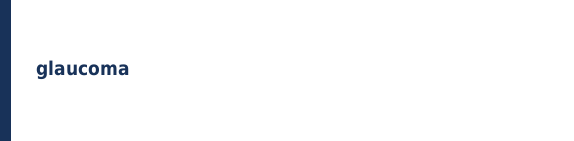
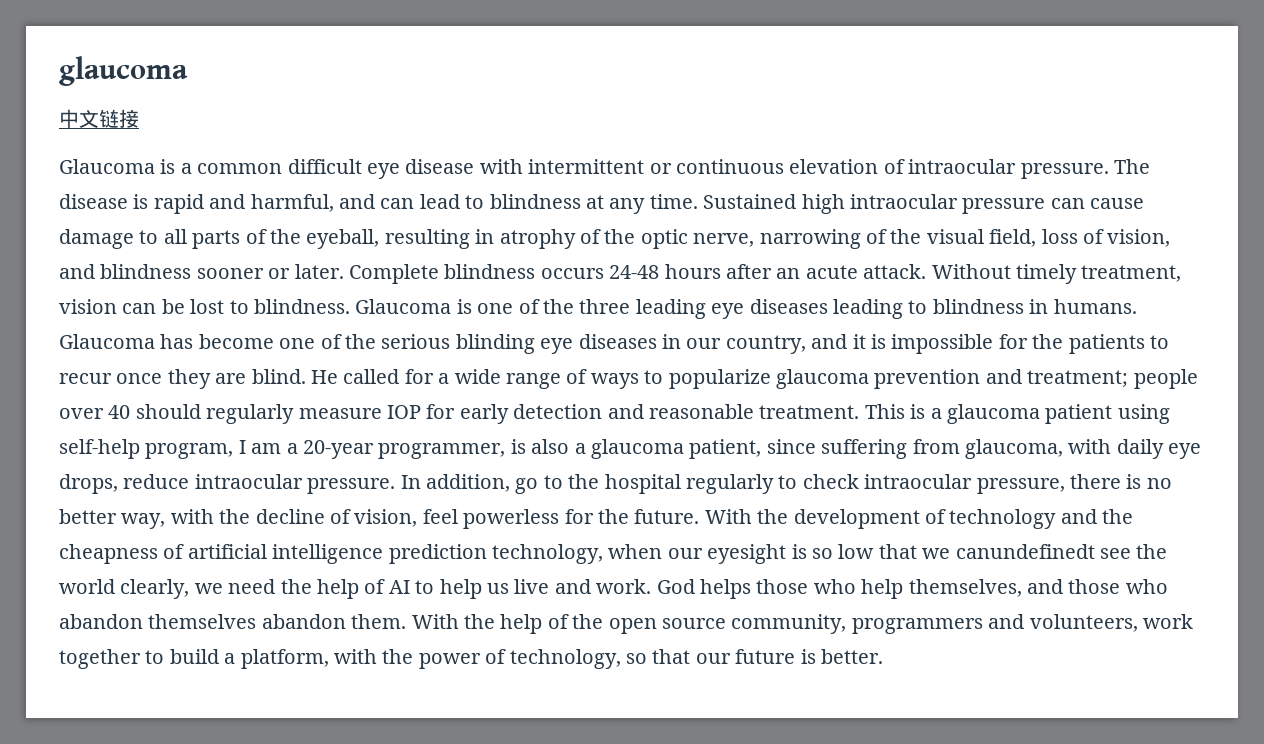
[36,60,130,80] glaucoma -> [59,56,188,86] [59,109,139,128] [59,159,1150,179] [59,194,1145,214] [59,229,1171,249] [59,264,1182,284] [59,299,1137,319] [59,334,1169,354] [59,369,1198,389] [59,404,1170,424] [59,439,1202,459] [59,474,1172,494] [59,509,1134,529] [59,544,1168,564] [59,579,1168,599] [59,614,1193,634] [59,649,883,669] glaucoma // 中文链接 // Glaucoma is a common difficult eye disease with intermittent or continuous elevation of intraocular pressure. The disease is rapid and harmful, and can lead to blindness at any time. Sustained high intraocular pressure can cause damage to all parts of the eyeball, resulting in atrophy of the optic nerve, narrowing of the visual field, loss of vision, and blindness sooner or later. Complete blindness occurs 24-48 hours after an acute attack. Without timely treatment, vision can be lost to blindness. Glaucoma is one of the three leading eye diseases leading to blindness in humans. Glaucoma has become one of the serious blinding eye diseases in our country, and it is impossible for the patients to recur once they are blind. He called for a wide range of ways to popularize glaucoma prevention and treatment; people over 40 should regularly measure IOP for early detection and reasonable treatment. This is a glaucoma patient using self-help program, I am a 20-year programmer, is also a glaucoma patient, since suffering from glaucoma, with daily eye drops, reduce intraocular pressure. In addition, go to the hospital regularly to check intraocular pressure, there is no better way, with the decline of vision, feel powerless for the future. With the development of technology and the cheapness of artificial intelligence prediction technology, when our eyesight is so low that we canundefinedt see the world clearly, we need the help of AI to help us live and work. God helps those who help themselves, and those who abandon themselves abandon them. With the help of the open source community, programmers and volunteers, work together to build a platform, with the power of technology, so that our future is better.

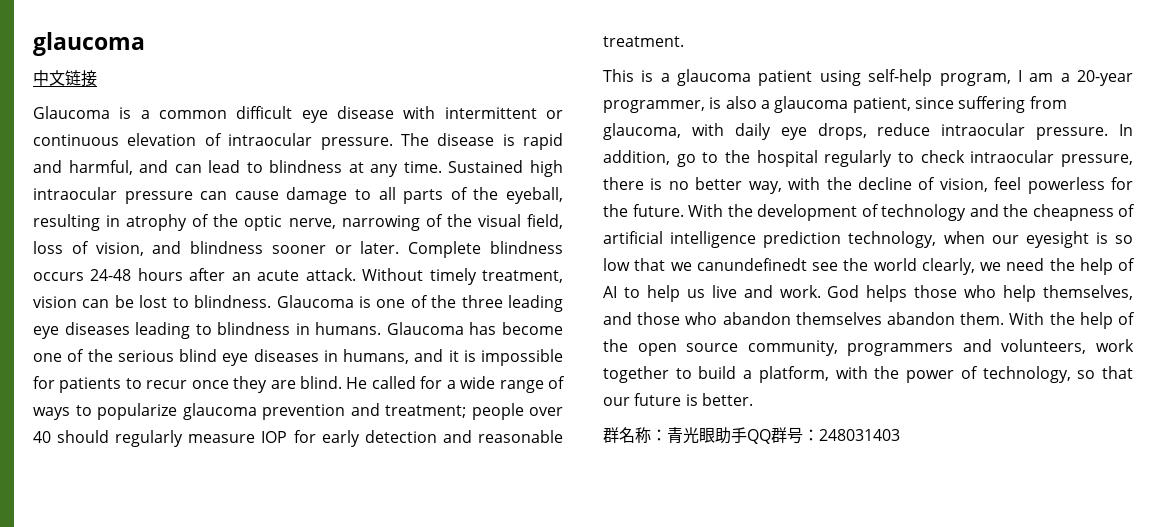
[455,334,535,354] blinding -> [179,349,217,362] blind
[686,335,806,354] our country, -> [343,349,409,364] humans,
[1032,334,1064,349] the -> (55, 382) none
(860, 412) none -> (684, 41) //
(883, 656) none -> [603,427,900,444] // 群名称：青光眼助手QQ群号：248031403

